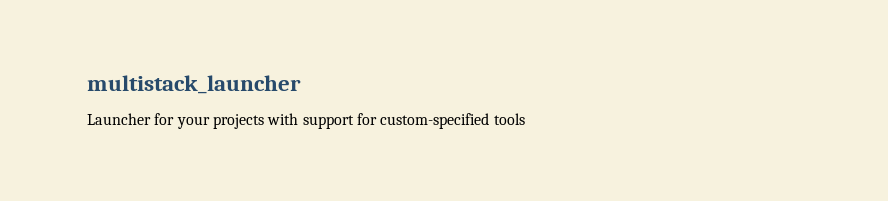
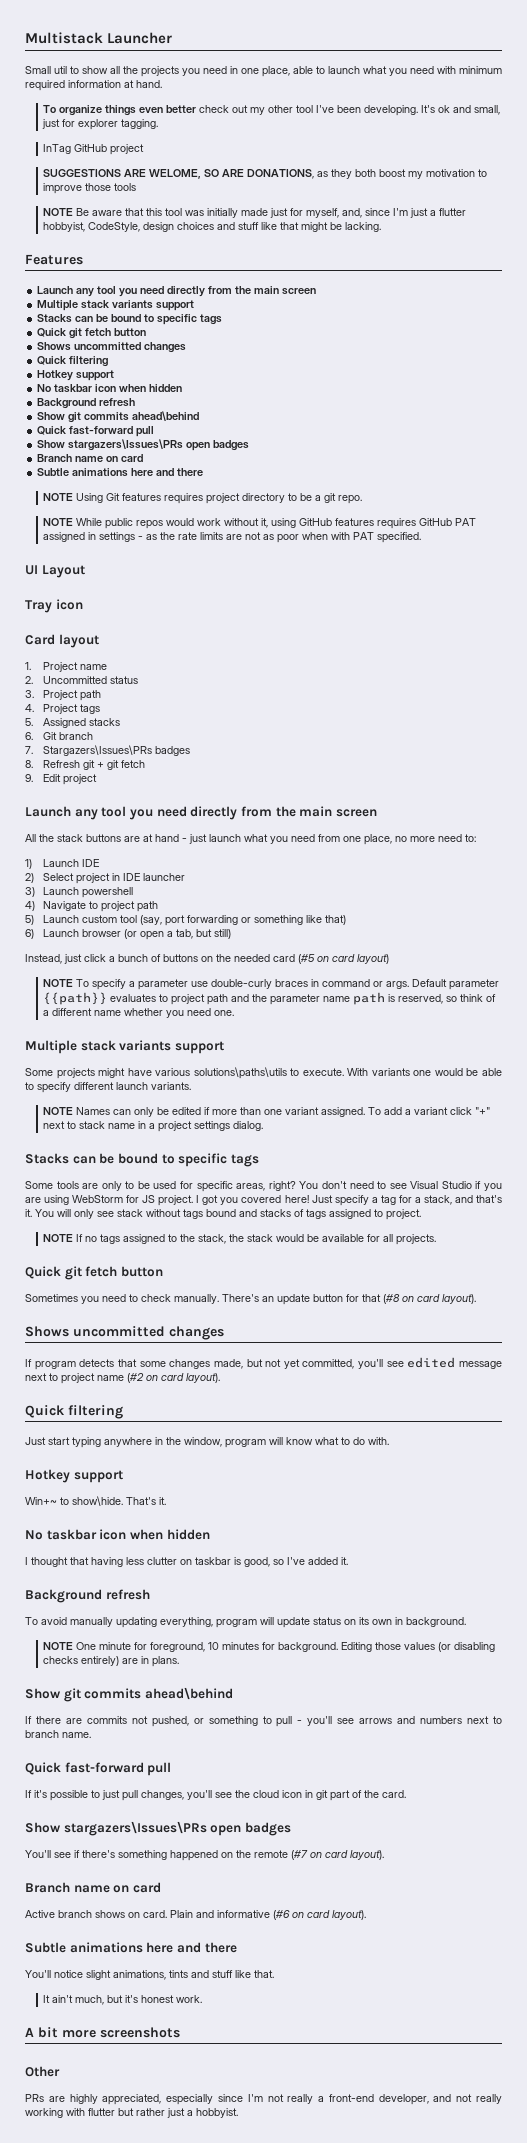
[87,75,301,94] [87,113,525,129] multistack_launcher // Launcher for your projects with support for custom-specified tools -> [25,32,173,44] [25,66,502,77] [25,80,162,91] [43,105,501,116] [42,119,159,130] [43,144,145,155] [43,169,488,179] [43,183,137,194] [43,208,467,218] [43,222,382,232] [25,254,83,265] [37,286,317,297] [37,300,195,311] [37,314,223,325] [37,328,147,339] [37,342,187,353] [37,356,109,367] [37,370,115,381] [37,384,183,393] [37,398,136,409] [37,411,200,423] [37,426,155,437] [37,439,250,451] [37,454,144,462] [37,468,204,477] [43,493,363,504] [43,518,477,529] [43,532,422,543] [25,565,85,578] [25,599,83,613] [25,634,99,648] [25,662,108,672] [25,676,139,684] [25,690,102,701] [25,704,101,714] [25,718,121,728] [25,732,94,740] [25,745,191,756] [25,760,146,770] [25,774,98,785] [25,806,377,820] [25,834,476,845] [25,859,100,869] [25,873,186,884] [25,887,134,898] [25,901,159,912] [25,915,347,926] [25,929,232,940] [25,954,389,964] [43,979,500,990] [43,992,497,1005] [43,1008,235,1018] [25,1040,224,1054] [25,1067,503,1079] [25,1082,191,1093] [43,1107,491,1117] [43,1121,264,1132] [25,1153,259,1167] [25,1181,502,1192] [25,1195,502,1206] [25,1209,421,1220] [43,1234,437,1245] [25,1266,163,1280] [25,1294,476,1305] [25,1326,224,1340] [25,1357,503,1370] [25,1373,220,1384] [25,1405,123,1419] [25,1437,389,1448] [25,1469,123,1483] [25,1496,166,1506] [25,1529,210,1540] [25,1557,348,1567] [25,1589,150,1603] [25,1617,466,1628] [43,1642,496,1652] [43,1656,180,1667] [25,1687,233,1702] [25,1716,502,1727] [25,1730,91,1738] [25,1762,172,1776] [25,1790,406,1801] [25,1821,291,1836] [25,1850,384,1861] [25,1882,161,1893] [25,1910,366,1920] [25,1942,237,1953] [25,1970,274,1980] [43,1995,203,2005] [25,2027,180,2038] [25,2066,60,2077] [25,2094,502,2105] [25,2108,238,2118] Multistack Launcher // Small util to show all the projects you need in one place, able to launch what you need with minimum required information at hand. // To organize things even better check out my other tool I've been developing. It's ok and small, just for explorer tagging. // InTag GitHub project // SUGGESTIONS ARE WELOME, SO ARE DONATIONS, as they both boost my motivation to improve those tools // NOTE Be aware that this tool was initially made just for myself, and, since I'm just a flutter hobbyist, CodeStyle, design choices and stuff like that might be lacking. // Features // Launch any tool you need directly from the main screen // Multiple stack variants support // Stacks can be bound to specific tags // Quick git fetch button // Shows uncommitted changes // Quick filtering // Hotkey support // No taskbar icon when hidden // Background refresh // Show git commits ahead\behind // Quick fast-forward pull // Show stargazers\Issues\PRs open badges // Branch name on card // Subtle animations here and there // NOTE Using Git features requires project directory to be a git repo. // NOTE While public repos would work without it, using GitHub features requires GitHub PAT assigned in settings - as the rate limits are not as poor when with PAT specified. // UI Layout // Tray icon // Card layout // 1. Project name // 2. Uncommitted status // 3. Project path // 4. Project tags // 5. Assigned stacks // 6. Git branch // 7. Stargazers\Issues\PRs badges // 8. Refresh git + git fetch // 9. Edit project // Launch any tool you need directly from the main screen // All the stack buttons are at hand - just launch what you need from one place, no more need to: // 1) Launch IDE // 2) Select project in IDE launcher // 3) Launch powershell // 4) Navigate to project path // 5) Launch custom tool (say, port forwarding or something like that) // 6) Launch browser (or open a tab, but still) // Instead, just click a bunch of buttons on the needed card (#5 on card layout) // NOTE To specify a parameter use double-curly braces in command or args. Default parameter {{path}} evaluates to project path and the parameter name path is reserved, so think of a different name whether you need one. // Multiple stack variants support // Some projects might have various solutions\paths\utils to execute. With variants one would be able to specify different launch variants. // NOTE Names can only be edited if more than one variant assigned. To add a variant click "+" next to stack name in a project settings dialog. // Stacks can be bound to specific tags // Some tools are only to be used for specific areas, right? You don't need to see Visual Studio if you are using WebStorm for JS project. I got you covered here! Just specify a tag for a stack, and that's it. You will only see stack without tags bound and stacks of tags assigned to project. // NOTE If no tags assigned to the stack, the stack would be available for all projects. // Quick git fetch button // Sometimes you need to check manually. There's an update button for that (#8 on card layout). // Shows uncommitted changes // If program detects that some changes made, but not yet committed, you'll see edited message next to project name (#2 on card layout). // Quick filtering // Just start typing anywhere in the window, program will know what to do with. // Hotkey support // Win+~ to show\hide. That's it. // No taskbar icon when hidden // I thought that having less clutter on taskbar is good, so I've added it. // Background refresh // To avoid manually updating everything, program will update status on its own in background. // NOTE One minute for foreground, 10 minutes for background. Editing those values (or disabling checks entirely) are in plans. // Show git commits ahead\behind // If there are commits not pushed, or something to pull - you'll see arrows and numbers next to branch name. // Quick fast-forward pull // If it's possible to just pull changes, you'll see the cloud icon in git part of the card. // Show stargazers\Issues\PRs open badges // You'll see if there's something happened on the remote (#7 on card layout). // Branch name on card // Active branch shows on card. Plain and informative (#6 on card layout). // Subtle animations here and there // You'll notice slight animations, tints and stuff like that. // It ain't much, but it's honest work. // A bit more screenshots // Other // PRs are highly appreciated, especially since I'm not really a front-end developer, and not really working with flutter but rather just a hobbyist.

